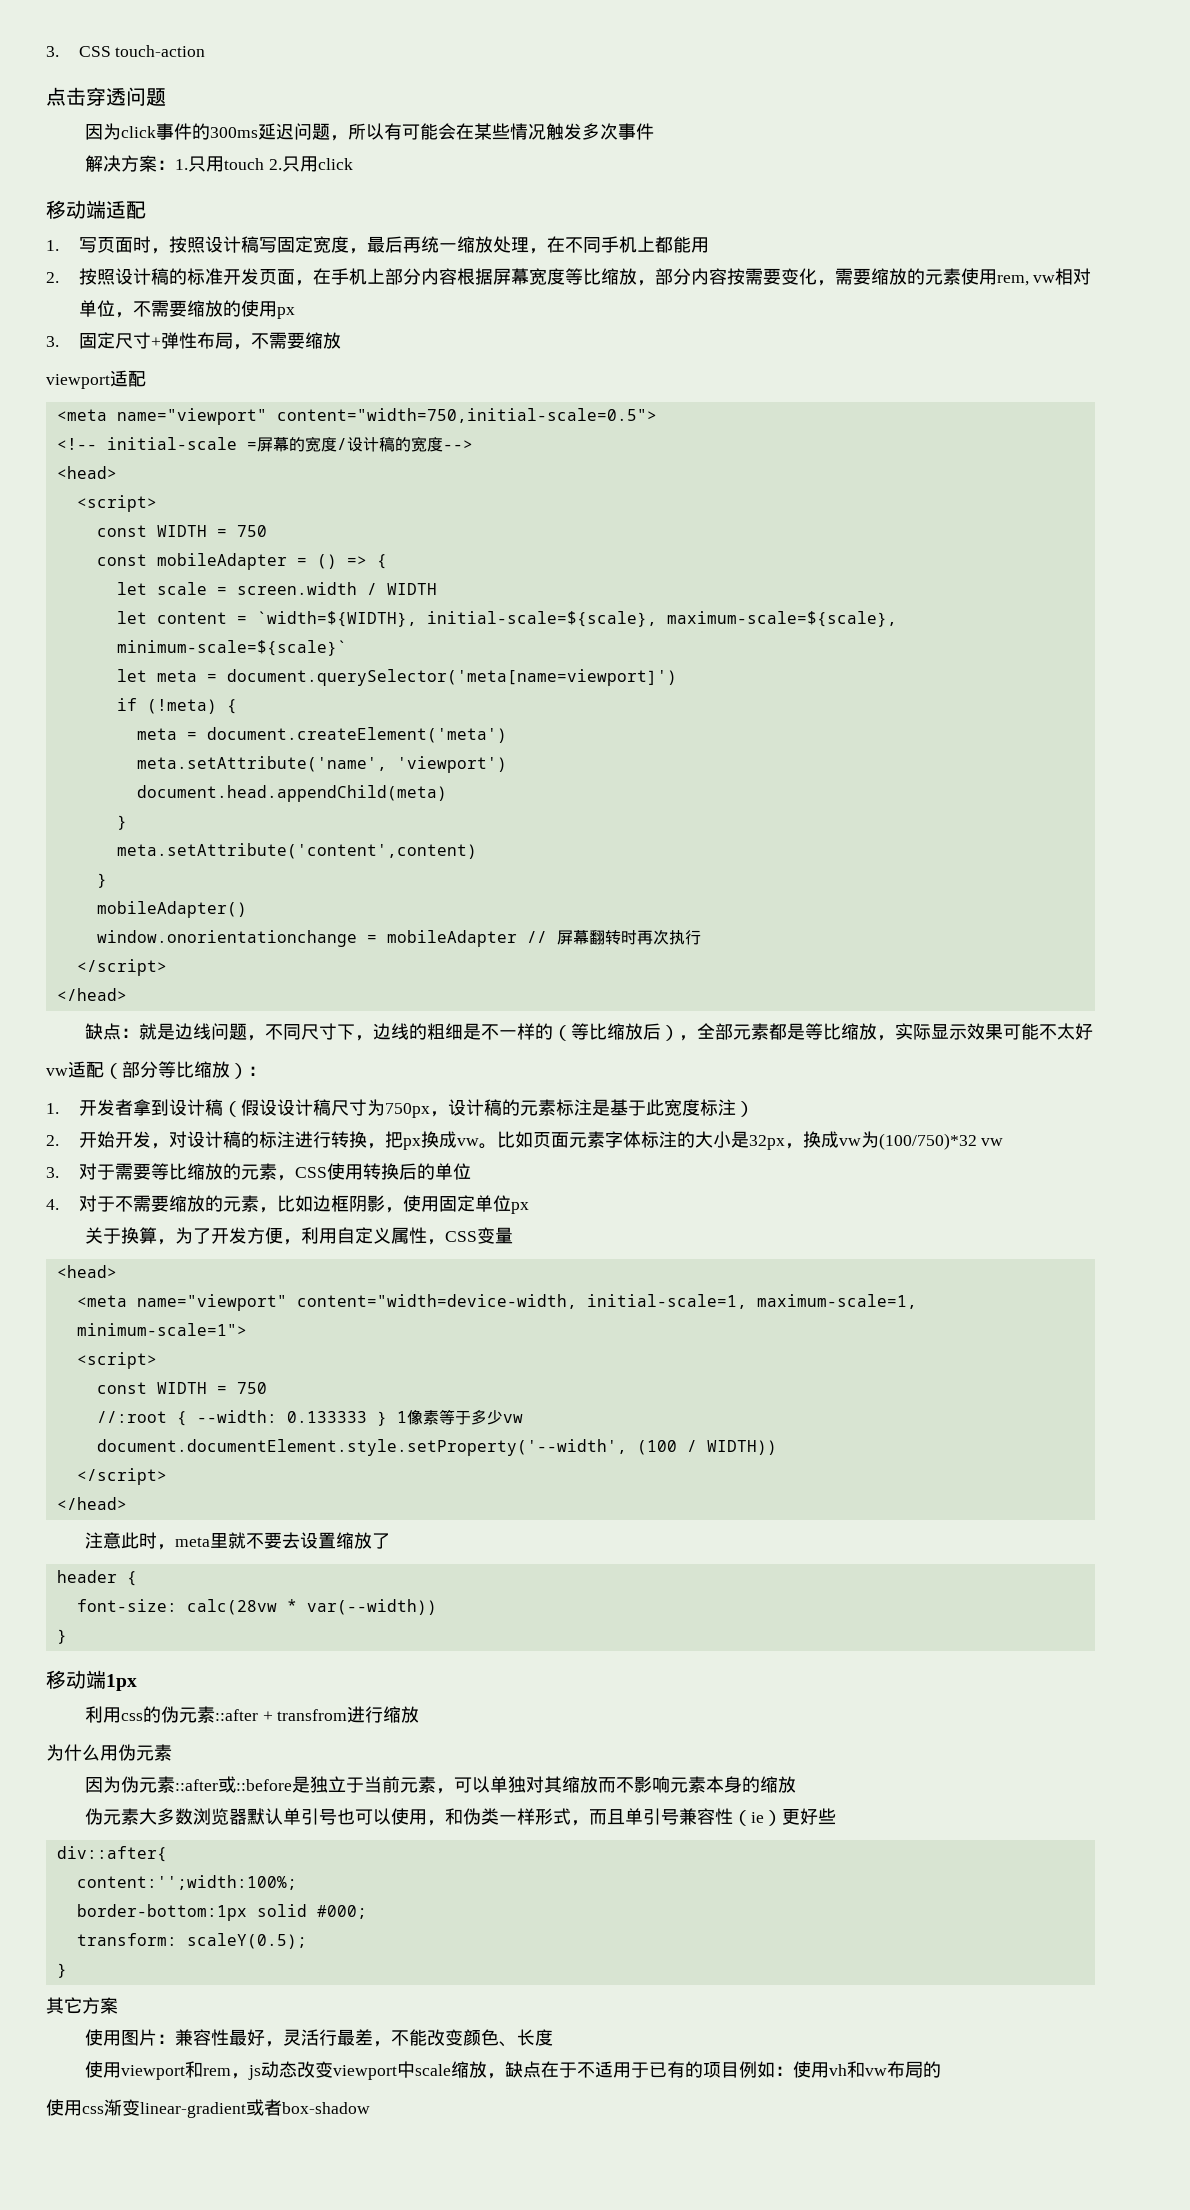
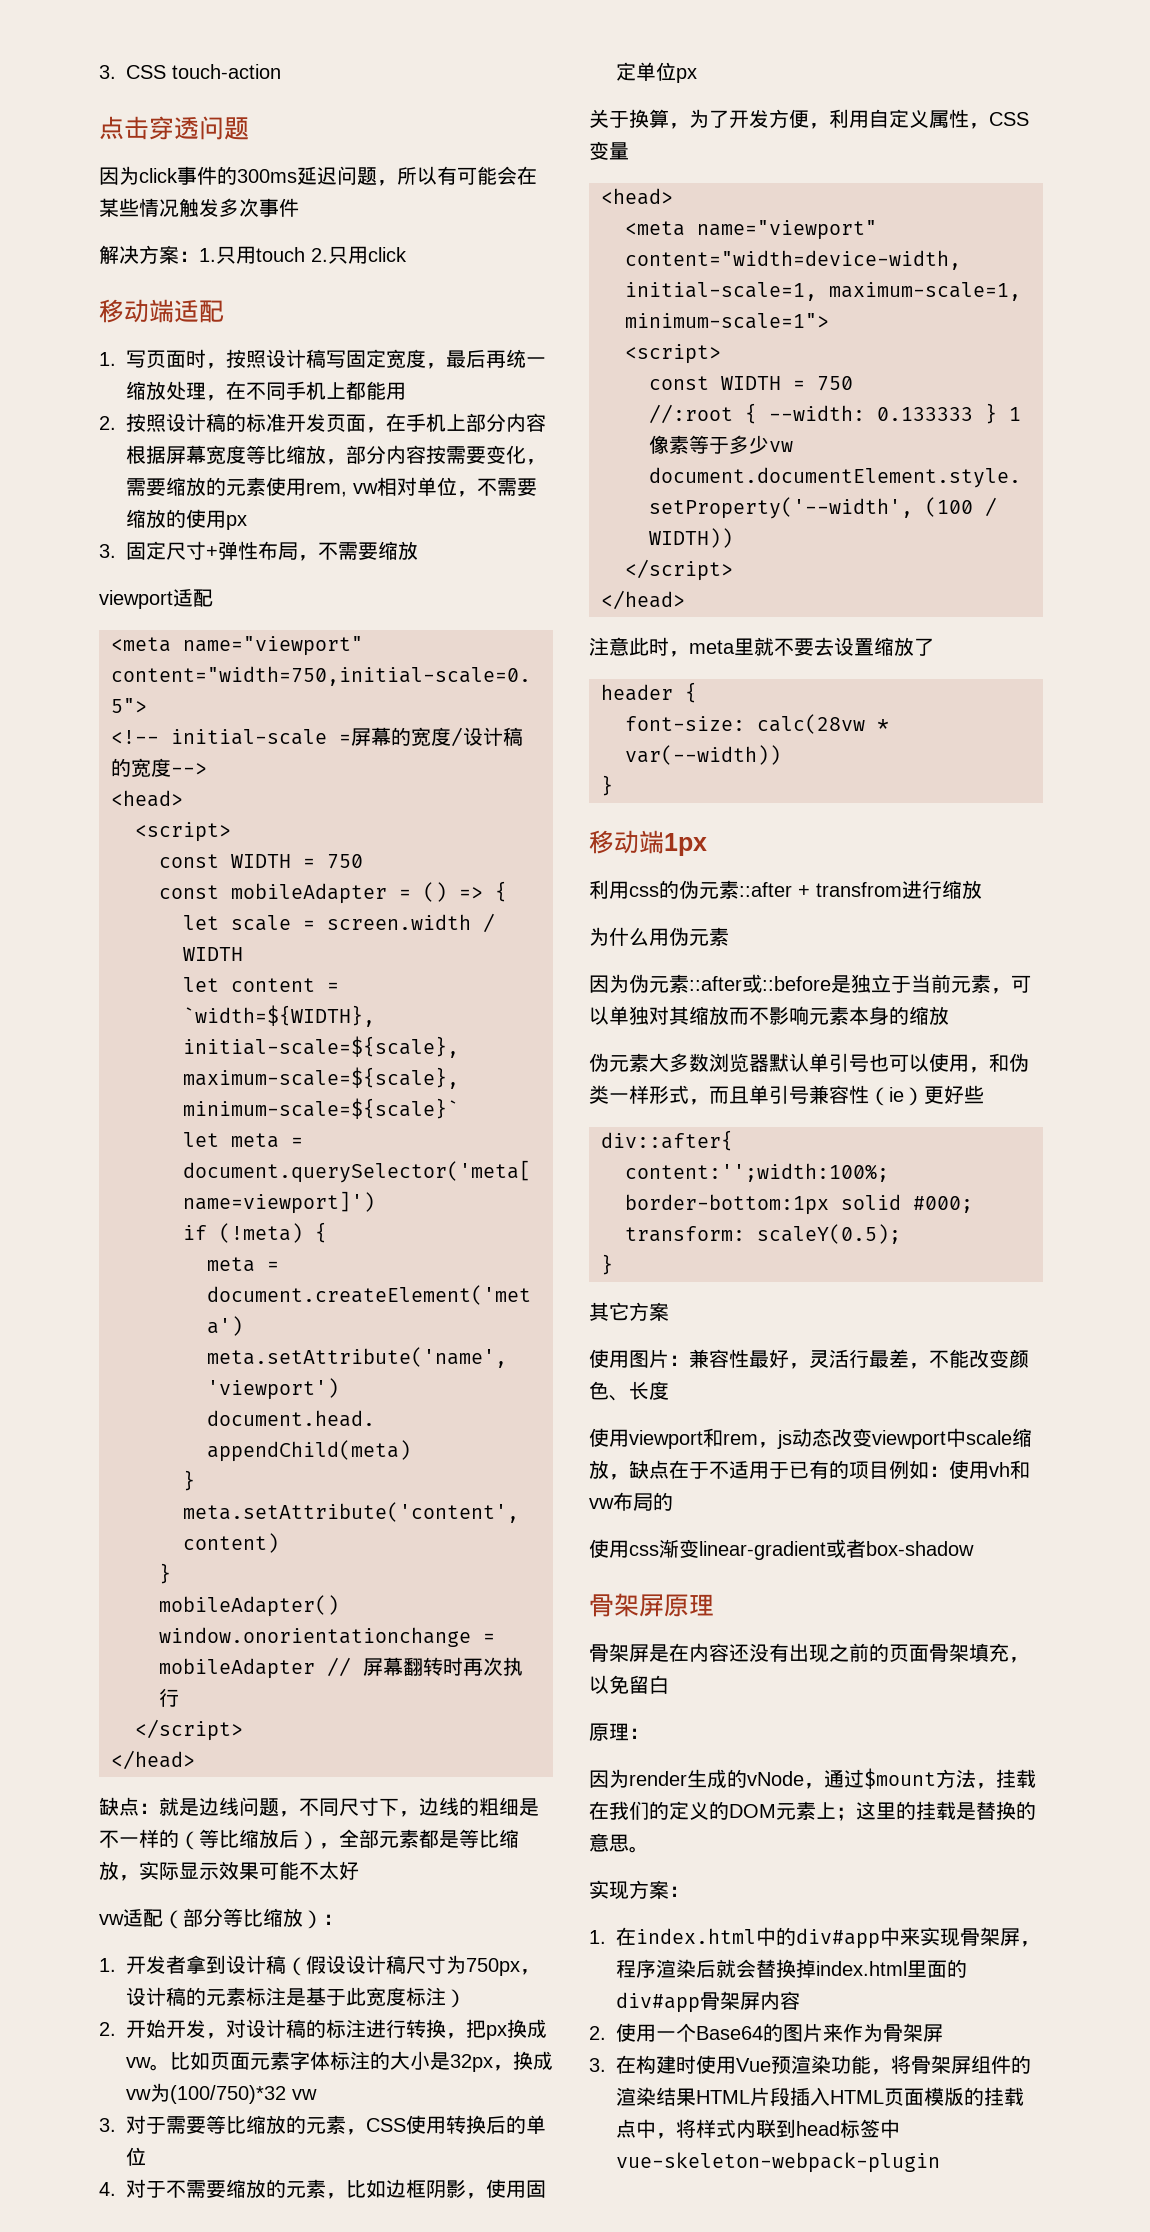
(370, 2108) none -> [589,1593,714,1617] [589,1643,1029,1663] [589,1675,669,1694] [589,1723,649,1741] [589,1768,1036,1789] [589,1801,1036,1821] [589,1833,649,1853] [589,1880,689,1900] [589,1927,1040,1949] [616,1959,967,1978] [616,1991,800,2013] [589,2023,943,2042] [589,2055,1031,2075] [616,2087,1024,2106] [616,2119,900,2139] [616,2152,940,2173] // 骨架屏原理 // 骨架屏是在内容还没有出现之前的页面骨架填充，以免留白 // 原理： // 因为render生成的vNode，通过$mount方法，挂载在我们的定义的DOM元素上；这里的挂载是替换的意思。 // 实现方案： // 1.在index.html中的div#app中来实现骨架屏，程序渲染后就会替换掉index.html里面的div#app骨架屏内容 // 2.使用一个Base64的图片来作为骨架屏 // 3.在构建时使用Vue预渲染功能，将骨架屏组件的渲染结果HTML片段插入HTML页面模版的挂载点中，将样式内联到head标签中vue-skeleton-webpack-plugin

